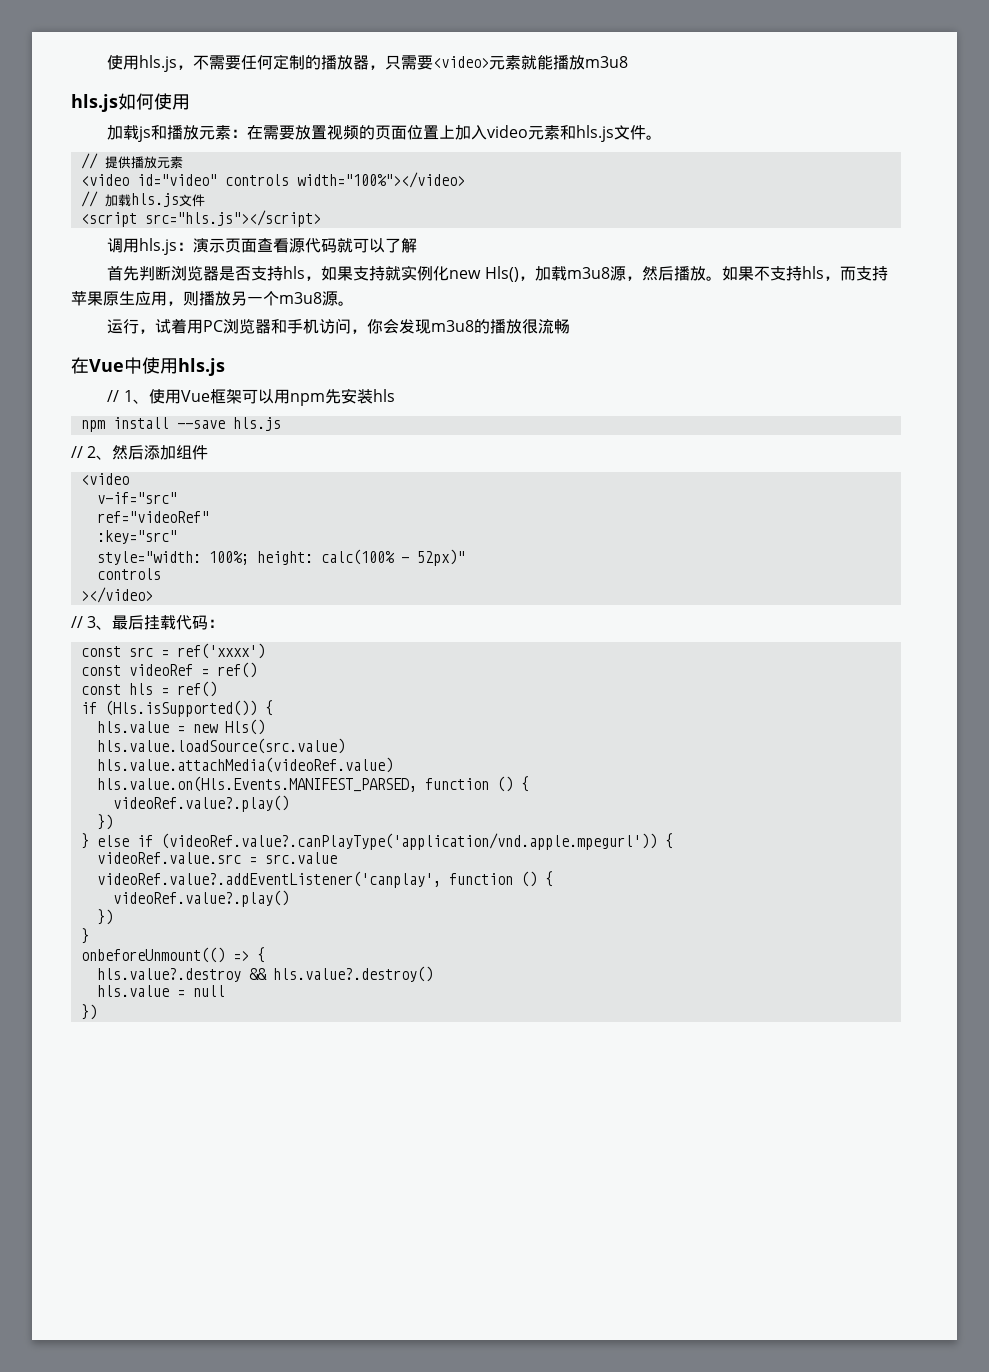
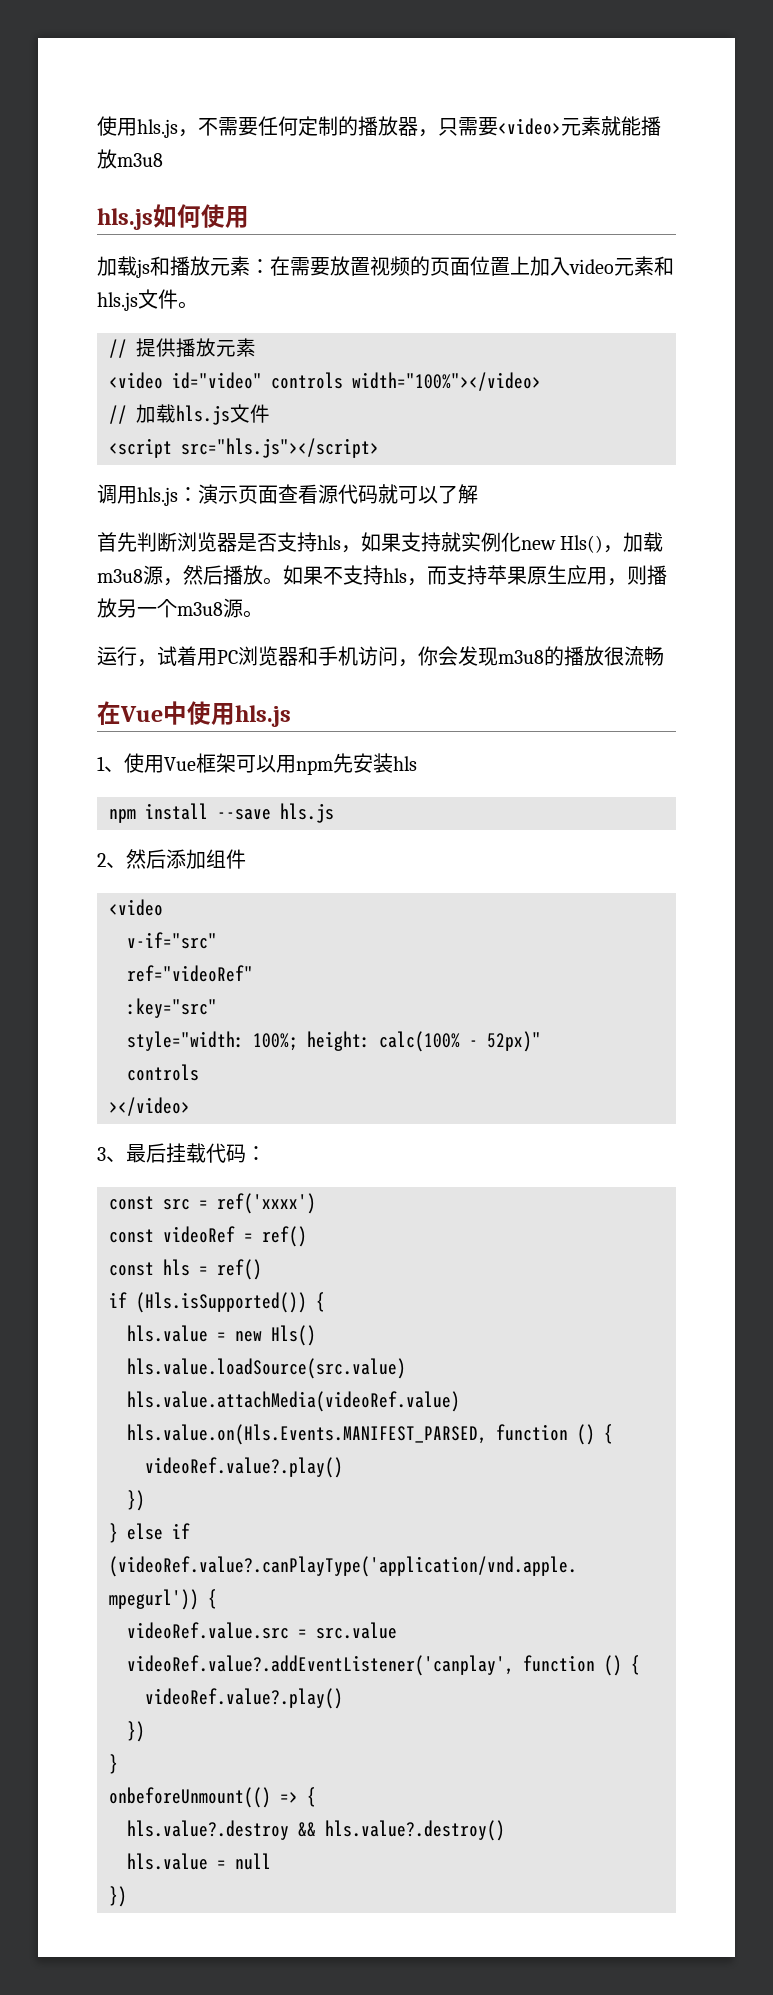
[107,390,120,402] // -> (291, 716) none
[71,446,83,458] // -> (334, 813) none
[71,616,83,628] // -> (190, 1106) none

